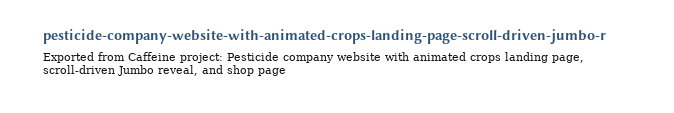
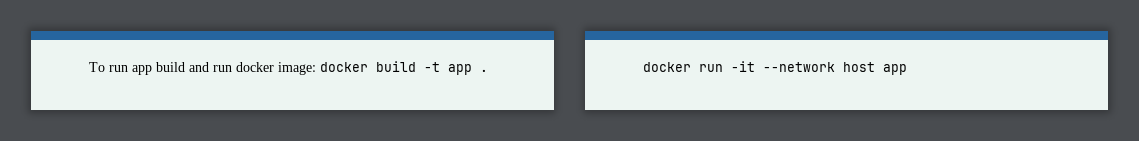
[43,29,606,44] [43,52,584,63] [43,65,286,76] pesticide-company-website-with-animated-crops-landing-page-scroll-driven-jumbo-r // Exported from Caffeine project: Pesticide company website with animated crops landing page, scroll-driven Jumbo reveal, and shop page -> [89,61,907,75] To run app build and run docker image: docker build -t app . docker run -it --network host app

